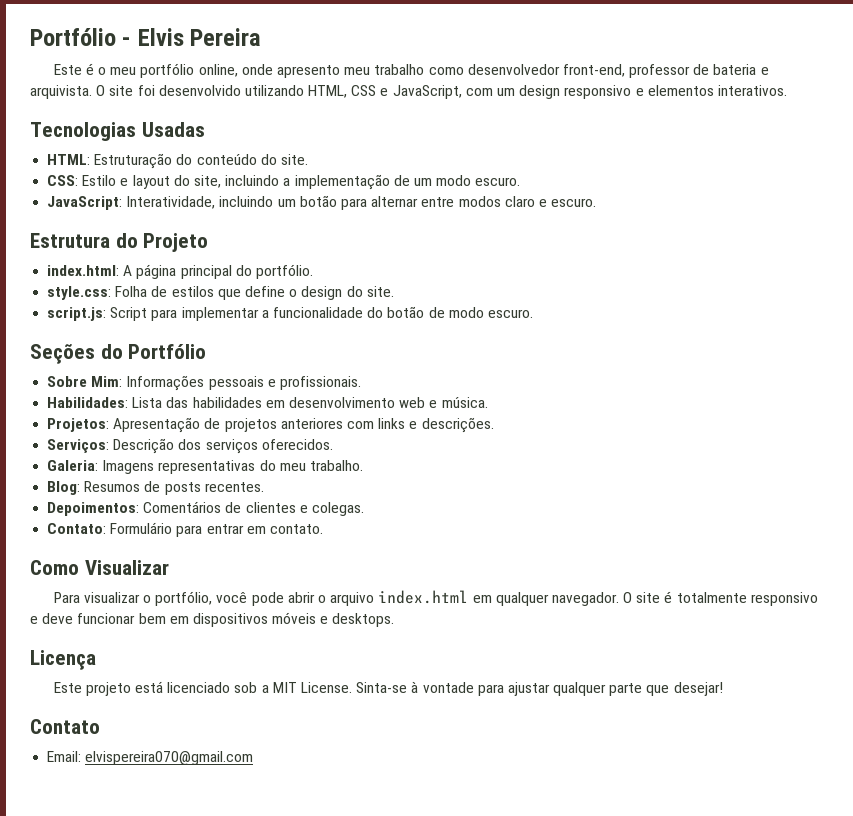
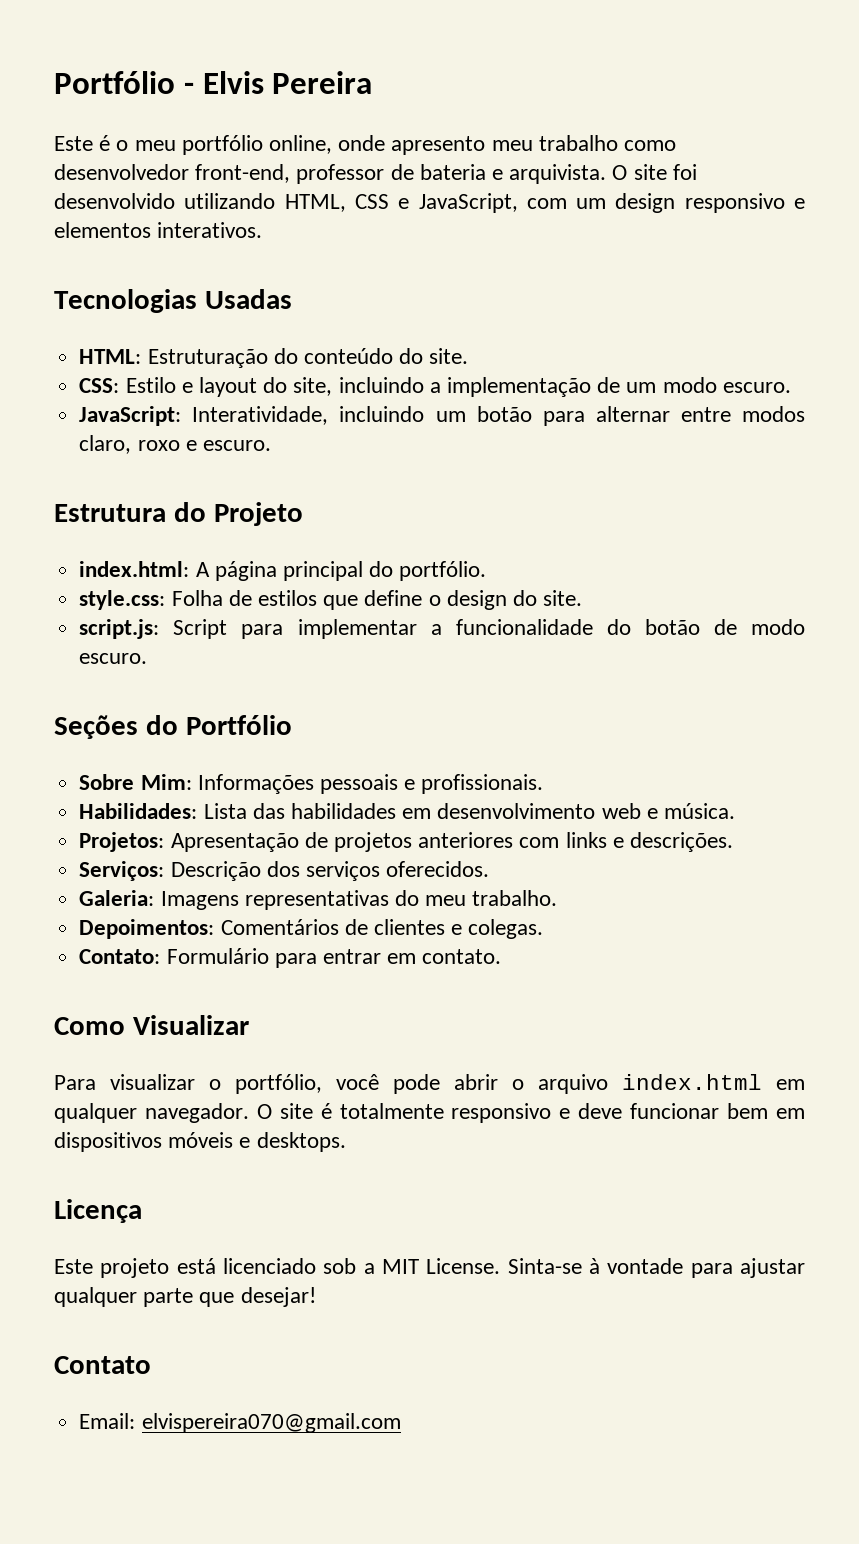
[504,196,535,207] claro -> [79,435,180,454] claro, roxo
[47,481,264,495] // Blog: Resumos de posts recentes. -> (558, 898) none

